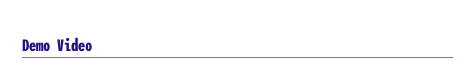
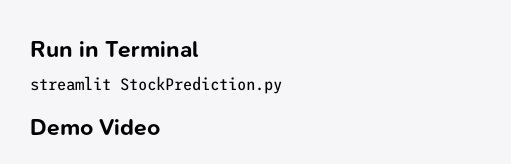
(22, 45) none -> [30,41,200,58] [30,76,282,94] Run in Terminal // streamlit StockPrediction.py //

